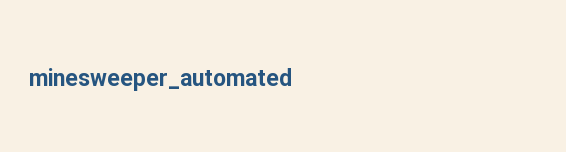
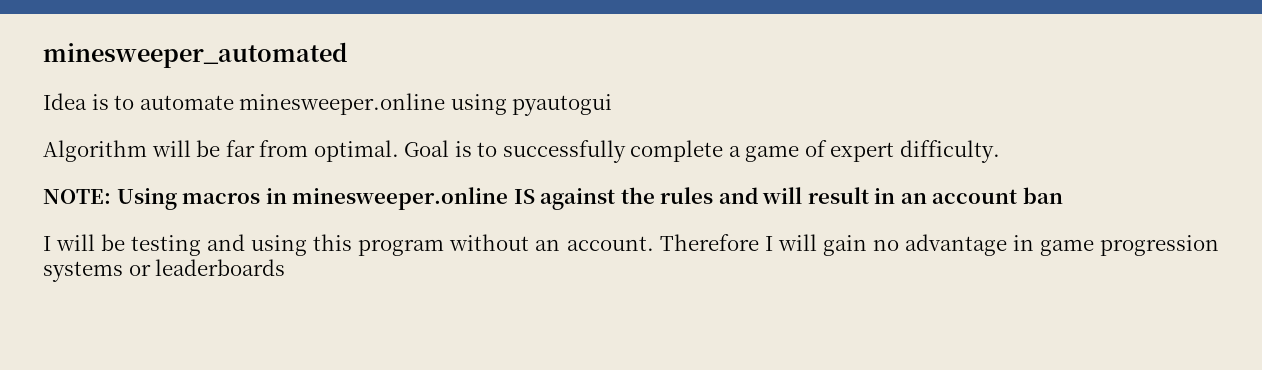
(292, 79) none -> [43,93,613,116] [43,140,1001,163] [43,187,1064,210] [43,234,1220,256] [43,259,286,282] // Idea is to automate minesweeper.online using pyautogui // Algorithm will be far from optimal. Goal is to successfully complete a game of expert difficulty. // NOTE: Using macros in minesweeper.online IS against the rules and will result in an account ban // I will be testing and using this program without an account. Therefore I will gain no advantage in game progression systems or leaderboards

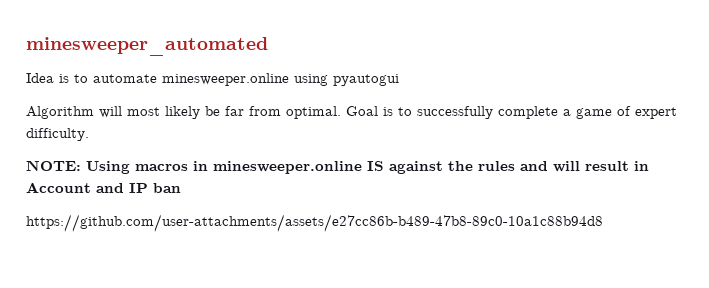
(191, 148) none -> [127,106,200,119] most likely
[900,187,1064,204] [43,234,1220,256] [43,259,286,282] an account ban // I will be testing and using this program without an account. Therefore I will gain no advantage in game progression systems or leaderboards -> [26,182,181,193] [26,214,603,232] Account and IP ban // https://github.com/user-attachments/assets/e27cc86b-b489-47b8-89c0-10a1c88b94d8

